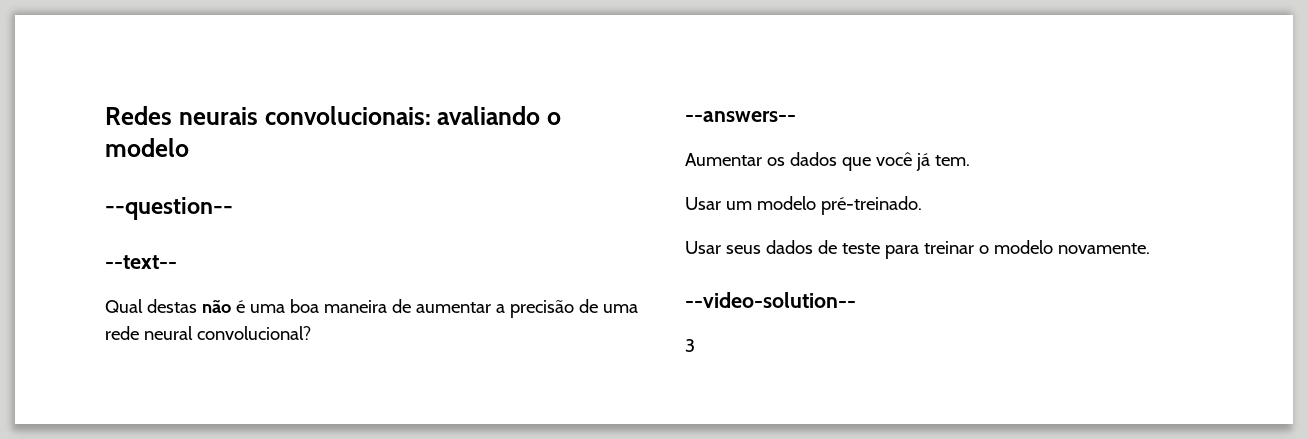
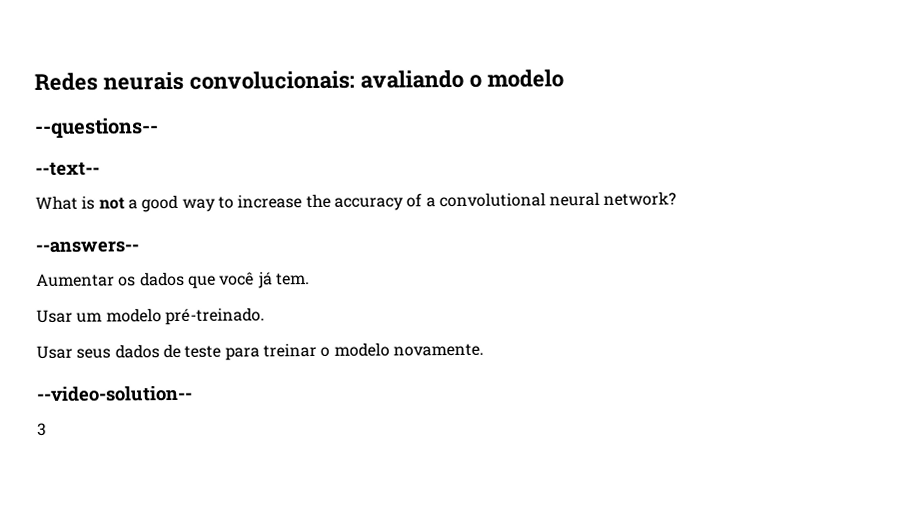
[105,197,233,220] --question-- -> [34,117,159,139] --questions--
[105,299,638,318] [105,326,311,340] Qual destas não é uma boa maneira de aumentar a precisão de uma rede neural convolucional? -> [35,191,677,213] What is not a good way to increase the accuracy of a convolutional neural network?

